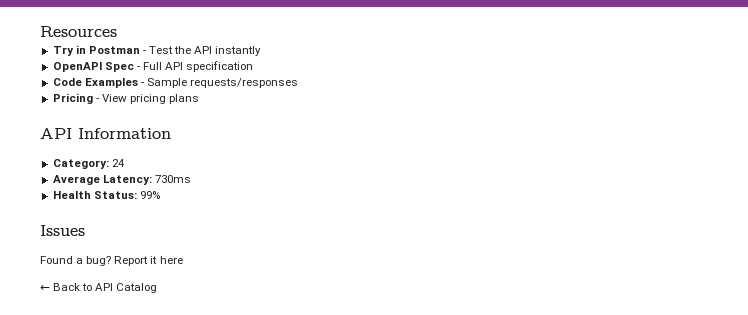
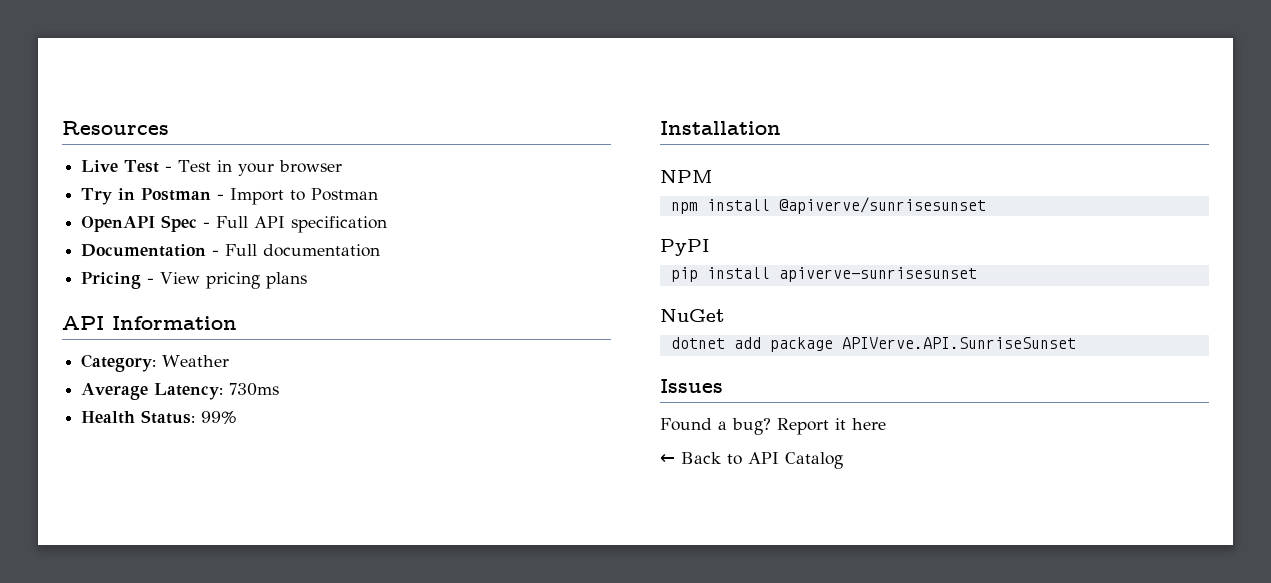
(117, 31) none -> [81,160,343,176] // Live Test - Test in your browser
[149,46,262,56] Test the API instantly -> [230,188,379,205] Import to Postman
[52,78,299,88] Code Examples - Sample requests/responses -> [81,244,381,257] Documentation - Full documentation
[111,159,125,167] 24 -> [162,355,230,367] Weather
(160, 195) none -> [660,121,781,135] [660,170,713,183] [670,197,986,214] [660,239,710,256] [670,267,977,282] [660,309,725,322] [670,337,1076,352] // Installation // NPM // npm install @apiverve/sunrisesunset // PyPI // pip install apiverve-sunrisesunset // NuGet // dotnet add package APIVerve.API.SunriseSunset

